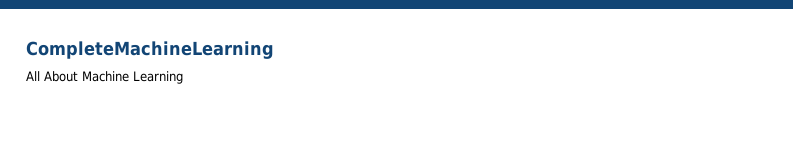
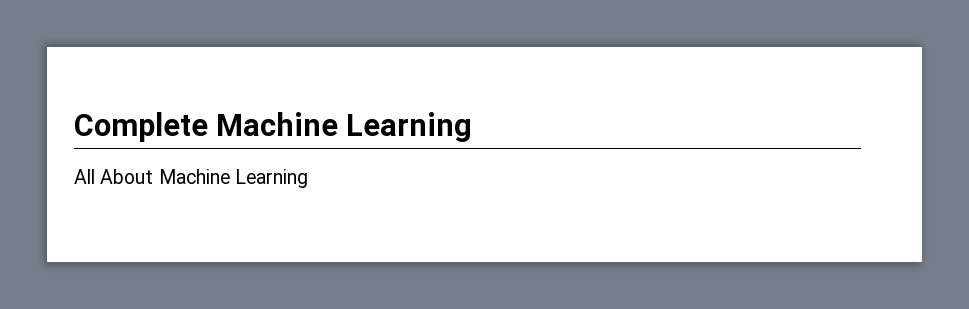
[26,41,274,59] CompleteMachineLearning -> [74,112,473,142] Complete Machine Learning

